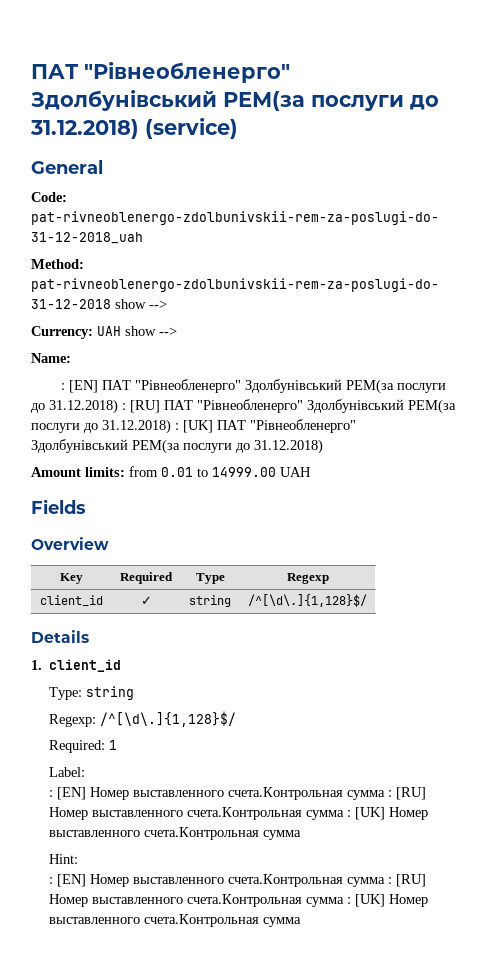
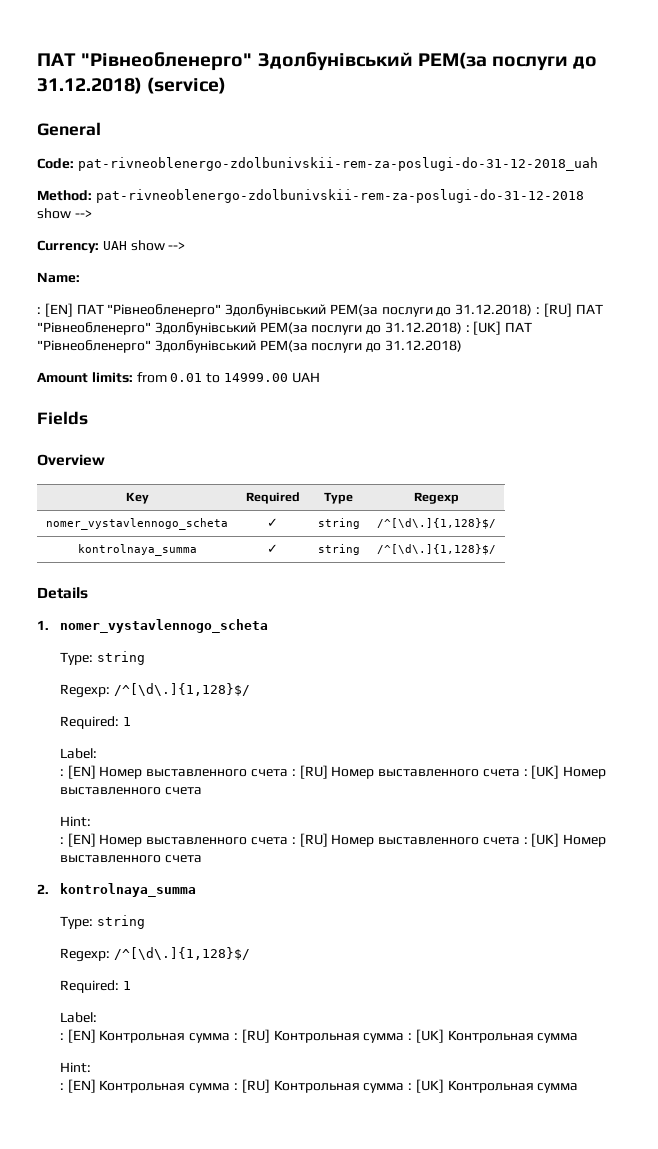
[40,595,103,606] client_id -> [46,518,228,530] [267,518,278,527] [317,518,360,529] [377,518,496,529] [77,544,197,556] nomer_vystavlennogo_scheta | ✓ | string | /^[\d\.]{1,128}$/ // kontrolnaya_summa
[49,659,122,672] client_id -> [59,619,268,633] nomer_vystavlennogo_scheta
[227,787,426,800] [48,807,428,820] [48,827,301,840] счета.Контрольная сумма : [RU] Номер выставленного счета.Контрольная сумма : [UK] Номер выставленного счета.Контрольная сумма -> [251,765,607,779] [59,787,202,795] счета : [RU] Номер выставленного счета : [UK] Номер выставленного счета
[227,874,426,887] [48,894,428,907] [48,914,259,927] счета.Контрольная сумма : [RU] Номер выставленного счета.Контрольная сумма : [UK] Номер выставленного счета.Контрольная -> [251,833,607,847] [59,855,202,863] [37,883,196,897] [59,915,145,929] [59,947,250,962] [59,980,131,993] [59,1012,97,1023] [59,1029,579,1043] [59,1062,91,1073] [59,1079,534,1093] счета : [RU] Номер выставленного счета : [UK] Номер выставленного счета // 2. kontrolnaya_summa // Type: string // Regexp: /^[\d\.]{1,128}$/ // Required: 1 // Label: // : [EN] Контрольная сумма : [RU] Контрольная сумма : [UK] Контрольная сумма // Hint: // : [EN] Контрольная сумма : [RU] Контрольная сумма : [UK] Контрольная

